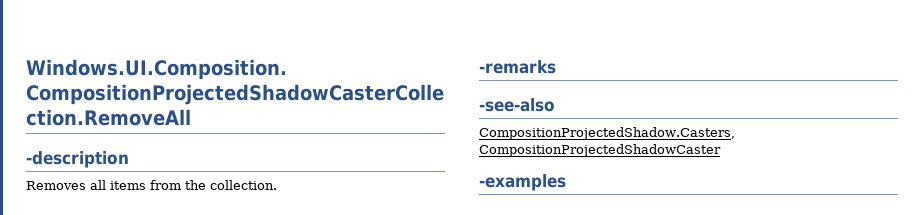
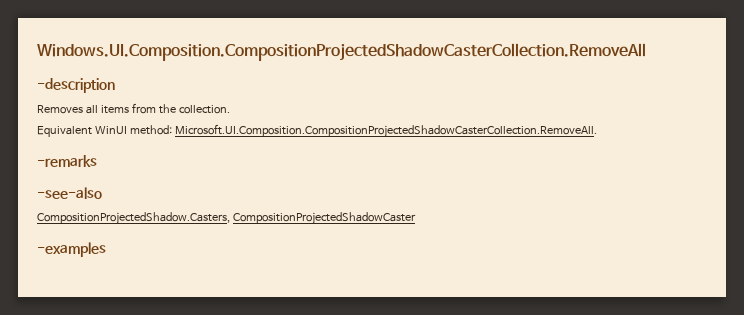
(277, 185) none -> [37,124,597,138] // Equivalent WinUI method: Microsoft.UI.Composition.CompositionProjectedShadowCasterCollection.RemoveAll.

